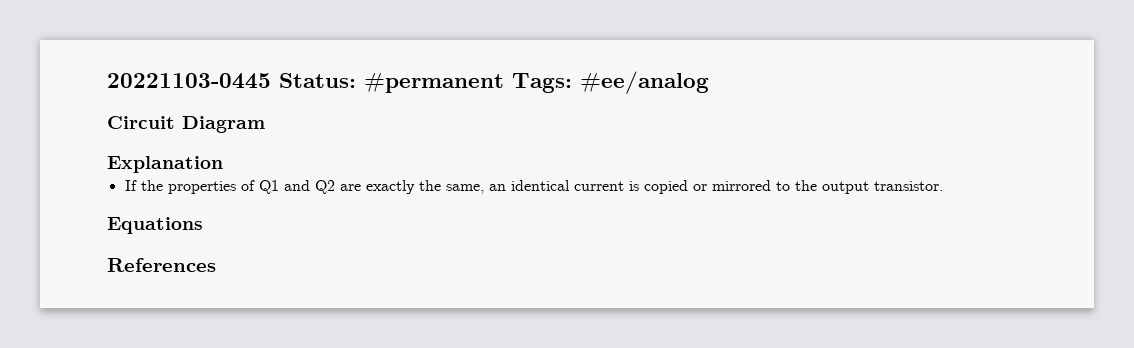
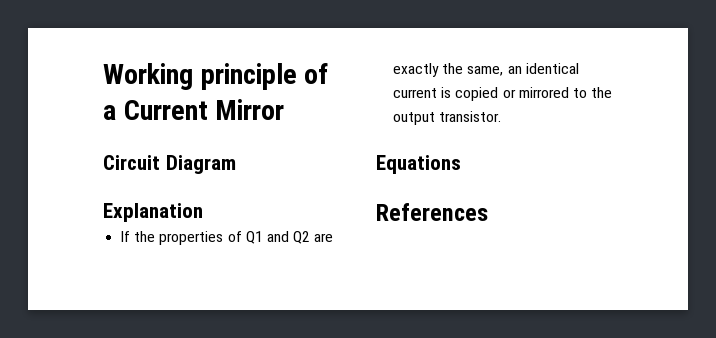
[107,71,709,94] 20221103-0445 Status: #permanent Tags: #ee/analog -> [103,63,329,90] [103,99,285,120] Working principle of a Current Mirror

